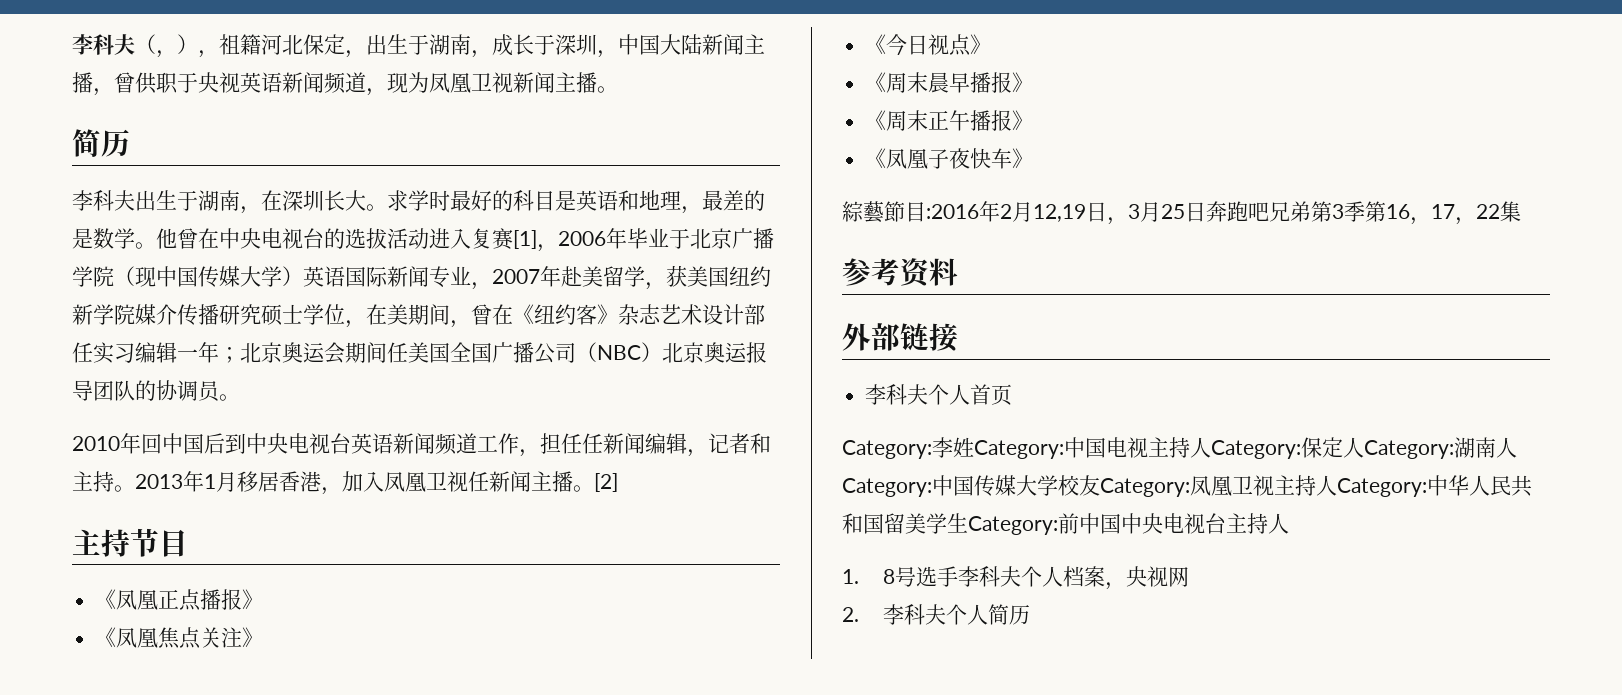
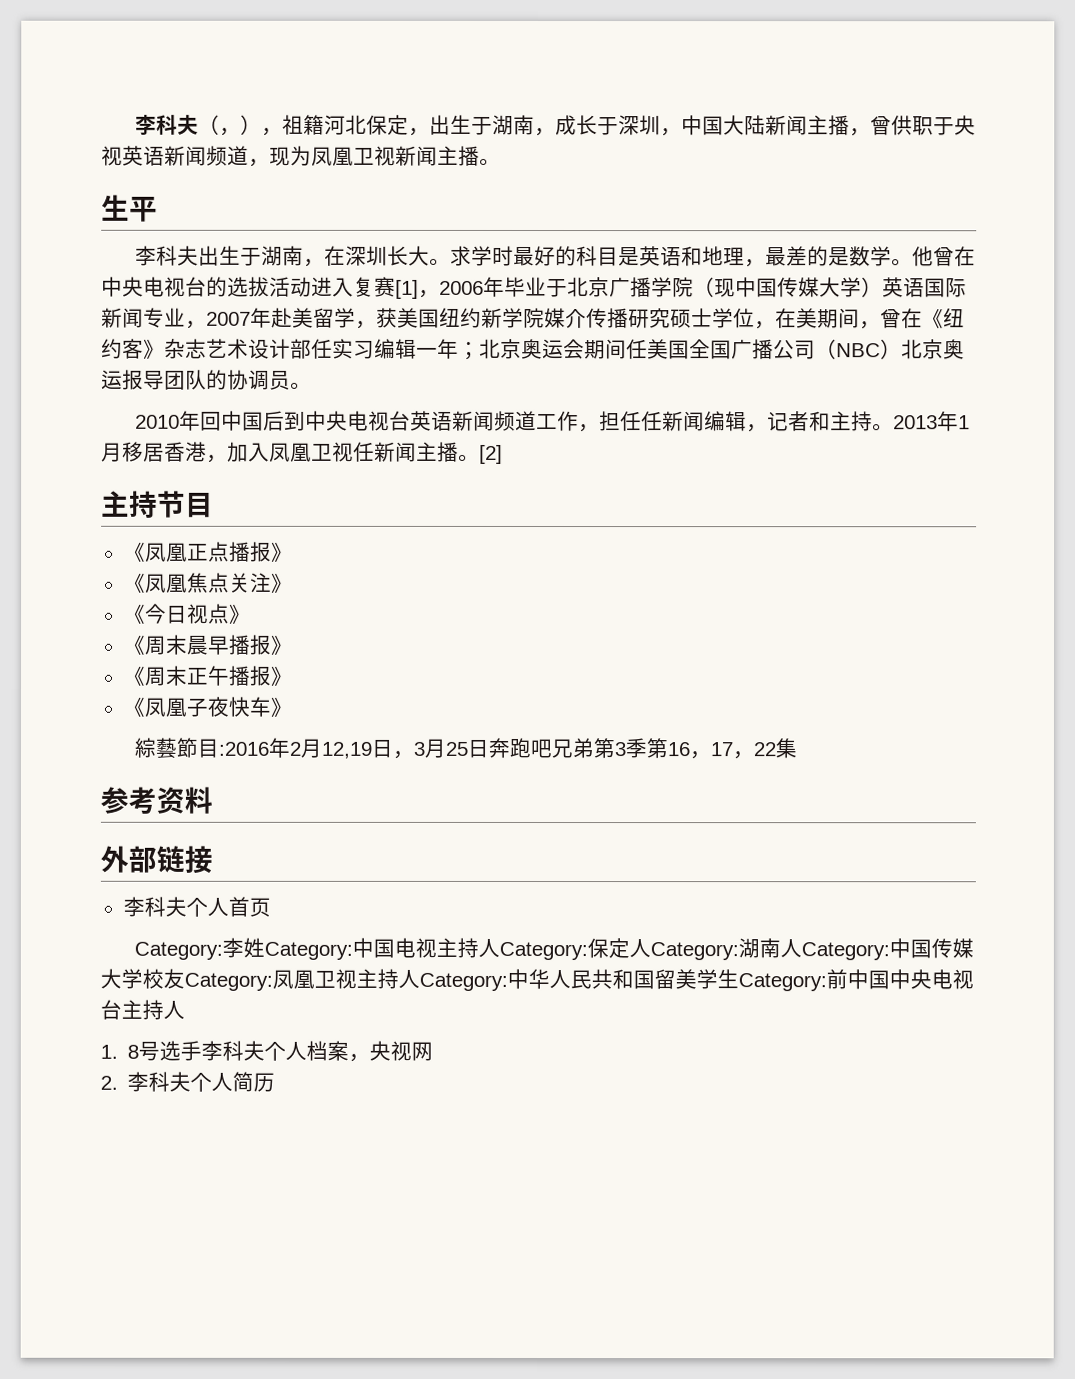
[72,129,130,157] 简历 -> [101,194,158,222] 生平

